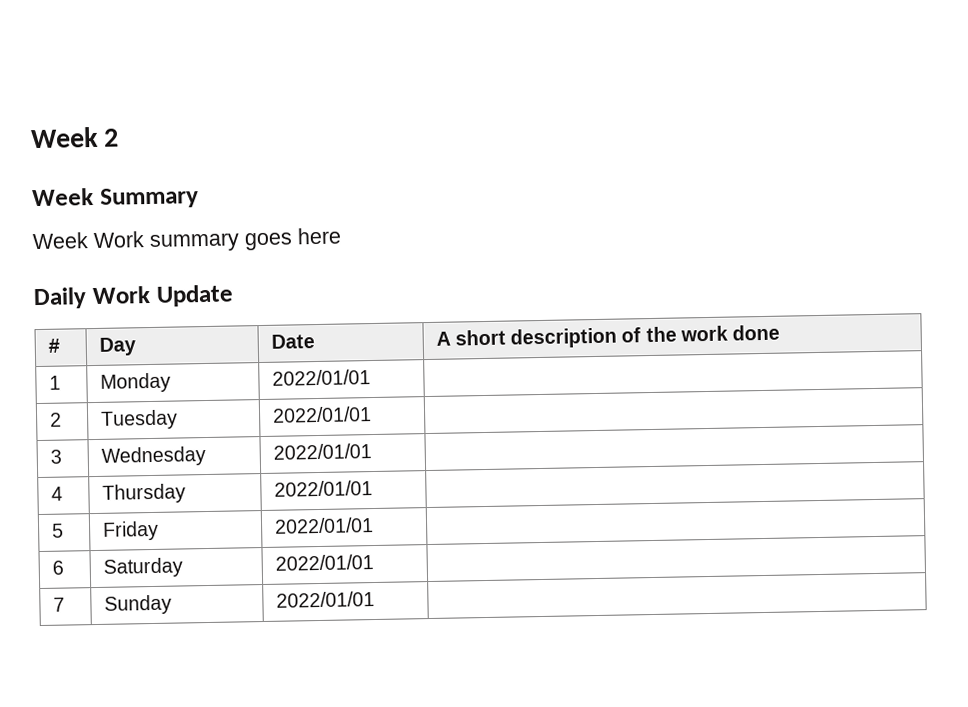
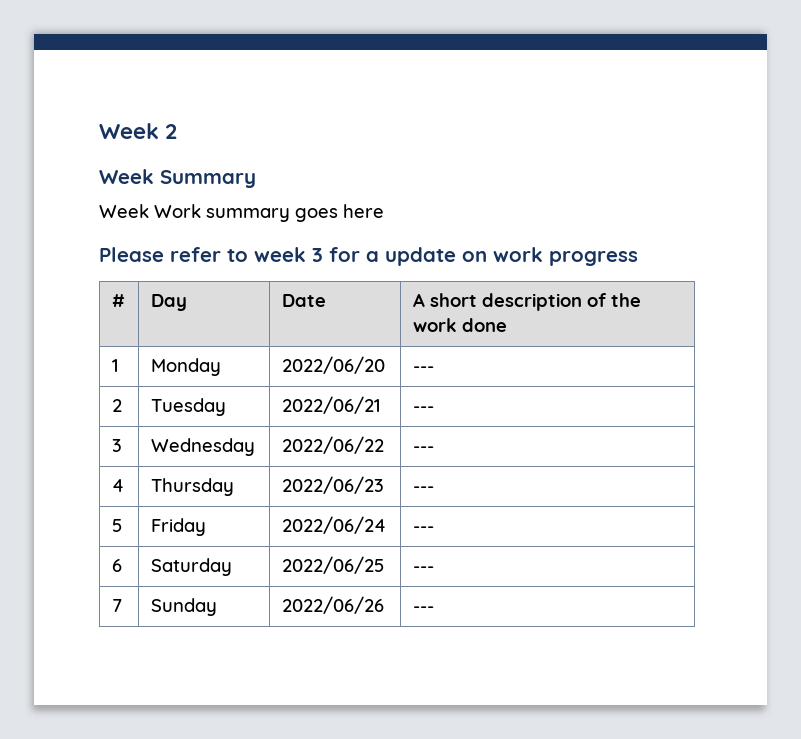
[33,284,234,310] Daily Work Update -> [99,247,638,266] Please refer to week 3 for a update on work progress
[271,369,371,386] 2022/01/01 | -> [281,356,385,374] [412,366,434,372] 2022/06/20 | ---
[271,406,372,423] 2022/01/01 | -> [281,396,381,414] [412,406,434,412] 2022/06/21 | ---
[272,443,372,460] 2022/01/01 | -> [281,436,384,454] [412,446,434,452] 2022/06/22 | ---
[273,480,373,497] 2022/01/01 | -> [281,476,384,494] [412,486,434,492] 2022/06/23 | ---
[273,517,374,534] 2022/01/01 | -> [281,516,386,534] [412,526,434,532] 2022/06/24 | ---
[274,554,374,571] 2022/01/01 | -> [281,556,384,574] [412,566,434,572] 2022/06/25 | ---
[275,591,375,608] 2022/01/01 | -> [281,596,384,614] [412,606,434,612] 2022/06/26 | ---

